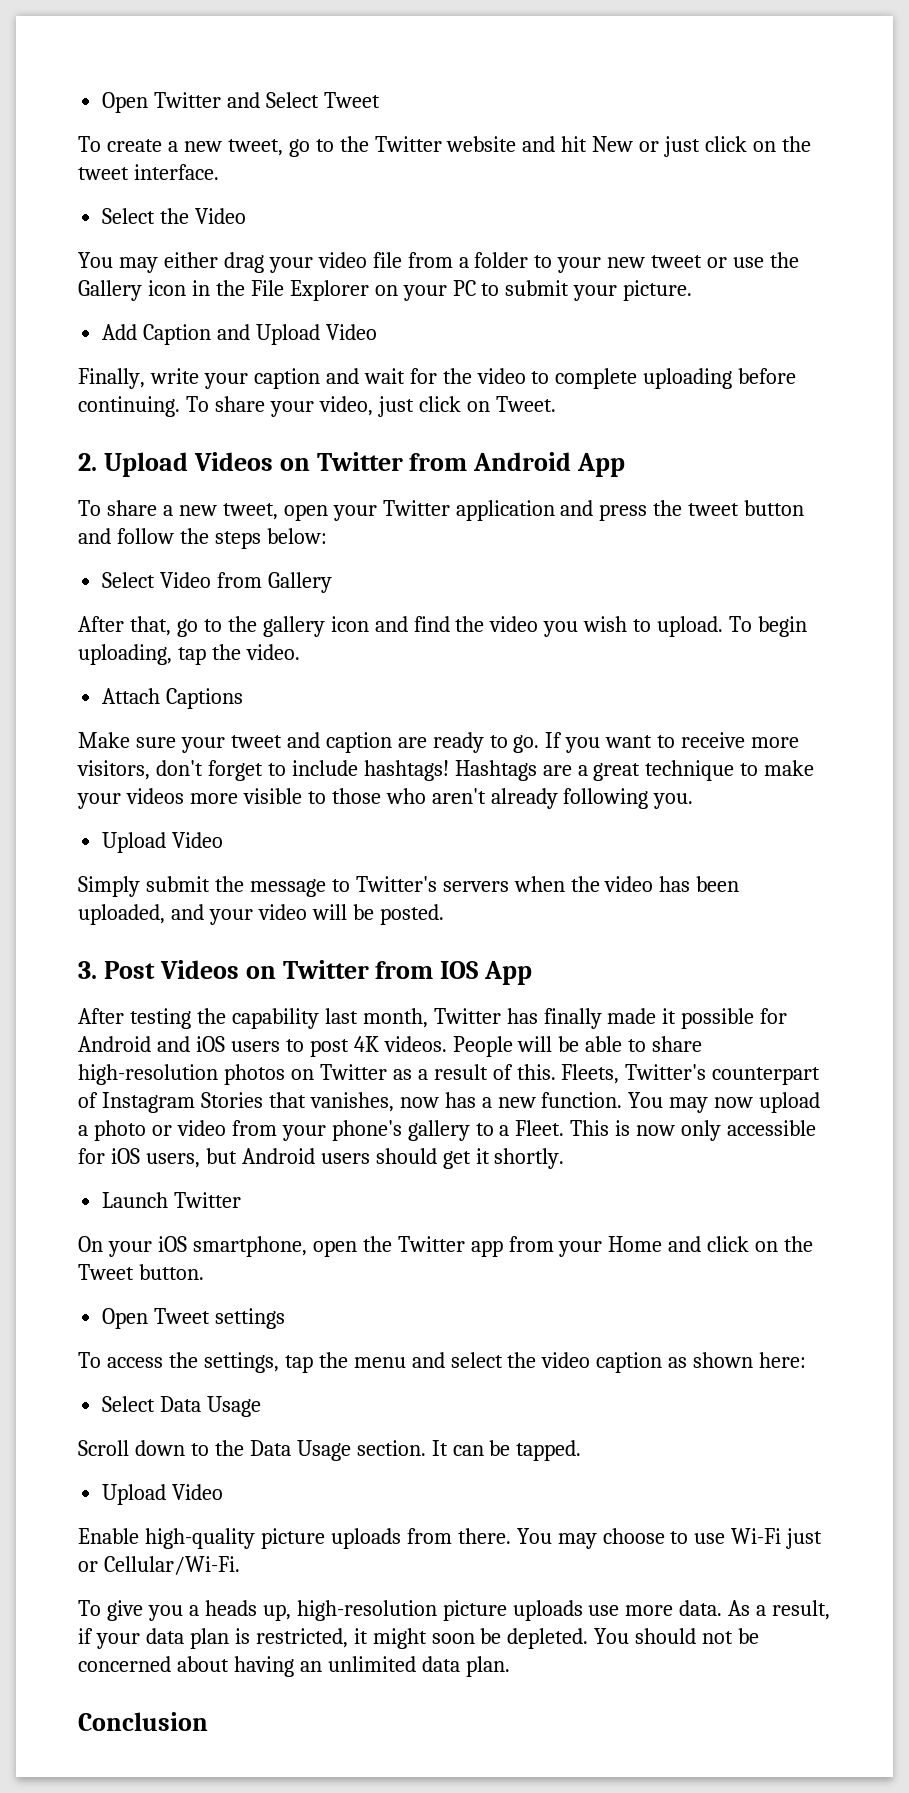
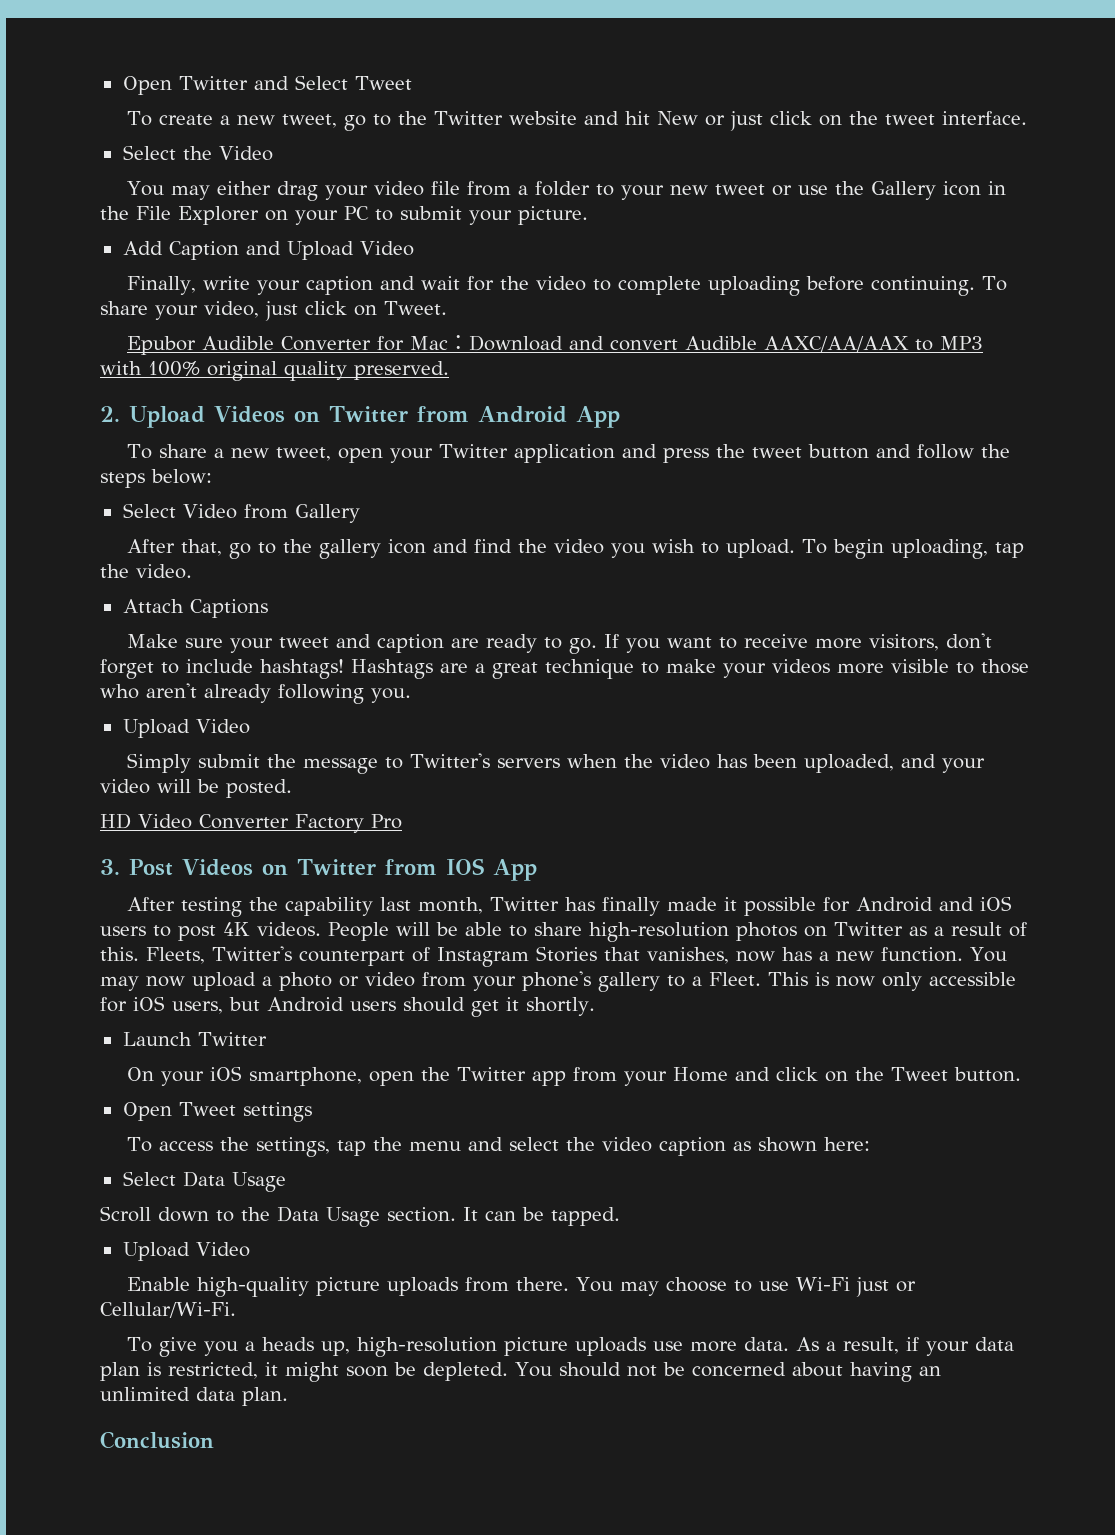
(556, 404) none -> [127,335,984,355] [100,361,449,381] // Epubor Audible Converter for Mac：Download and convert Audible AAXC/AA/AAX to MP3 with 100% original quality preserved.
(444, 914) none -> [100,813,402,833] // HD Video Converter Factory Pro

